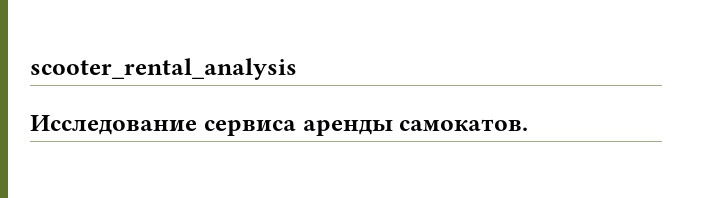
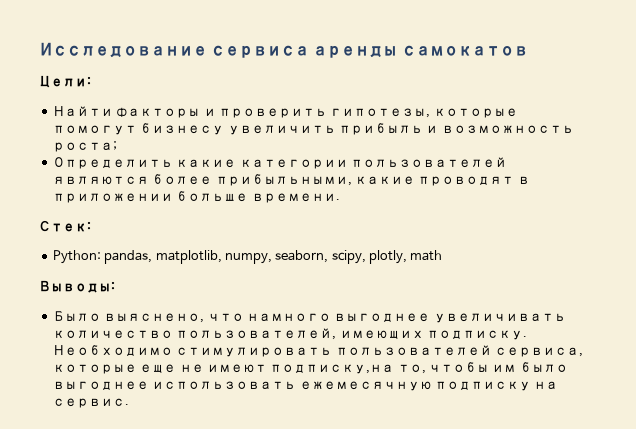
[30,58,297,80] scooter_rental_analysis // -> (39, 50) none
[399,119,529,131] самокатов. -> [401,45,528,56] [39,75,91,88] [52,106,518,118] [52,123,574,135] [52,141,117,152] [52,157,507,169] [52,174,530,186] [52,191,340,203] [39,220,91,232] [52,250,443,264] [39,280,115,293] [52,311,566,323] [52,328,527,340] [52,345,583,357] [52,362,568,374] [52,381,559,391] [52,398,129,408] самокатов // Цели: // Найти факторы и проверить гипотезы, которые помогут бизнесу увеличить прибыль и возможность роста; // Определить какие категории пользователей являются более прибыльными, какие проводят в приложении больше времени. // Стек: // Python: pandas, matplotlib, numpy, seaborn, scipy, plotly, math // Выводы: // Было выяснено, что намного выгоднее увеличивать количество пользователей, имеющих подписку. Необходимо стимулировать пользователей сервиса, которые еще не имеют подписку,на то, чтобы им было выгоднее использовать ежемесячную подписку на сервис.

